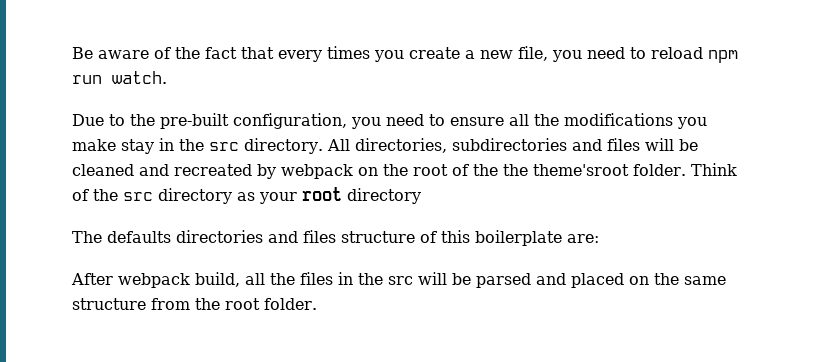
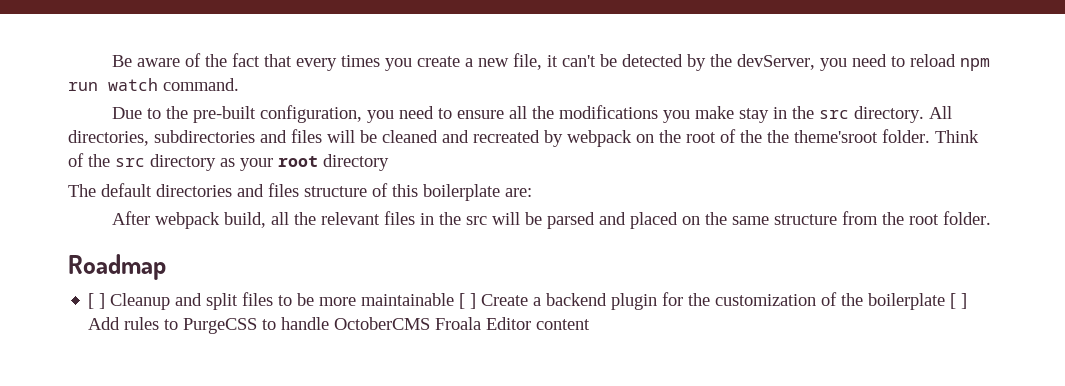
(548, 53) none -> [546,54,815,71] it can't be detected by the devServer,
[112,71,167,84] watch. -> [108,78,239,91] watch command.
[107,231,171,243] defaults -> [101,183,152,197] default
(295, 279) none -> [320,212,380,225] relevant
(317, 304) none -> [68,254,166,280] [88,292,968,310] [88,317,591,334] // Roadmap // [ ] Cleanup and split files to be more maintainable [ ] Create a backend plugin for the customization of the boilerplate [ ] Add rules to PurgeCSS to handle OctoberCMS Froala Editor content

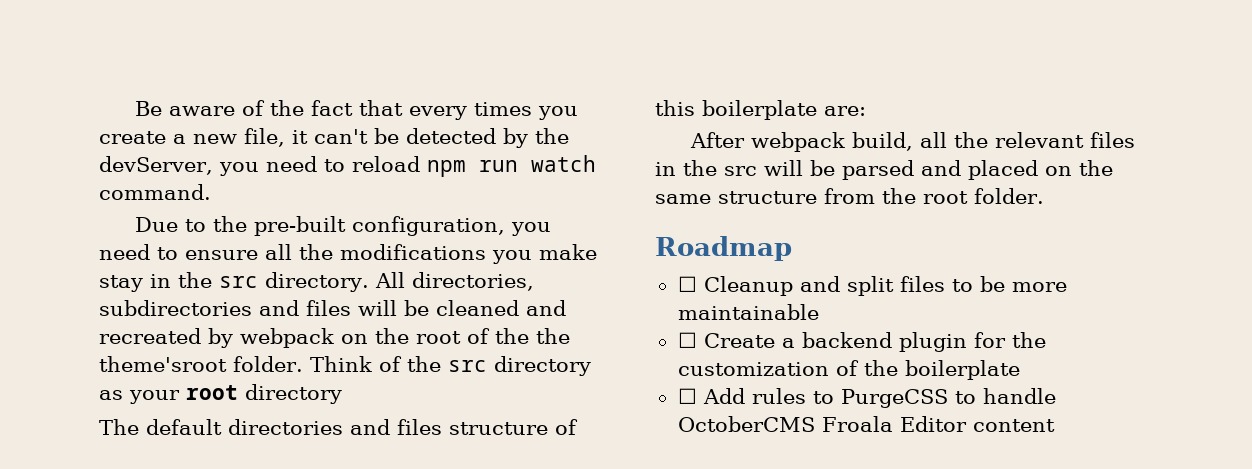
[88,293,106,309] [ ] -> [677,276,697,292] ☐
[459,293,477,309] [ ] -> [677,332,697,348] // ☐
[950,293,968,309] [ ] -> [677,388,697,404] // ☐

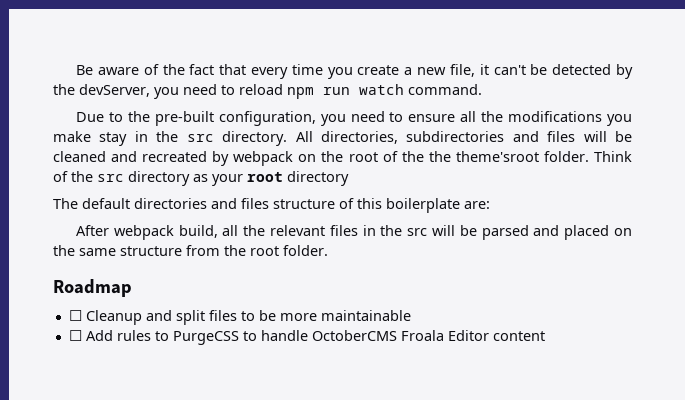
[474,102,533,116] times -> [291,64,323,75] time
[677,332,1046,352] [677,360,1020,380] // ☐ Create a backend plugin for the customization of the boilerplate -> (411, 315) none

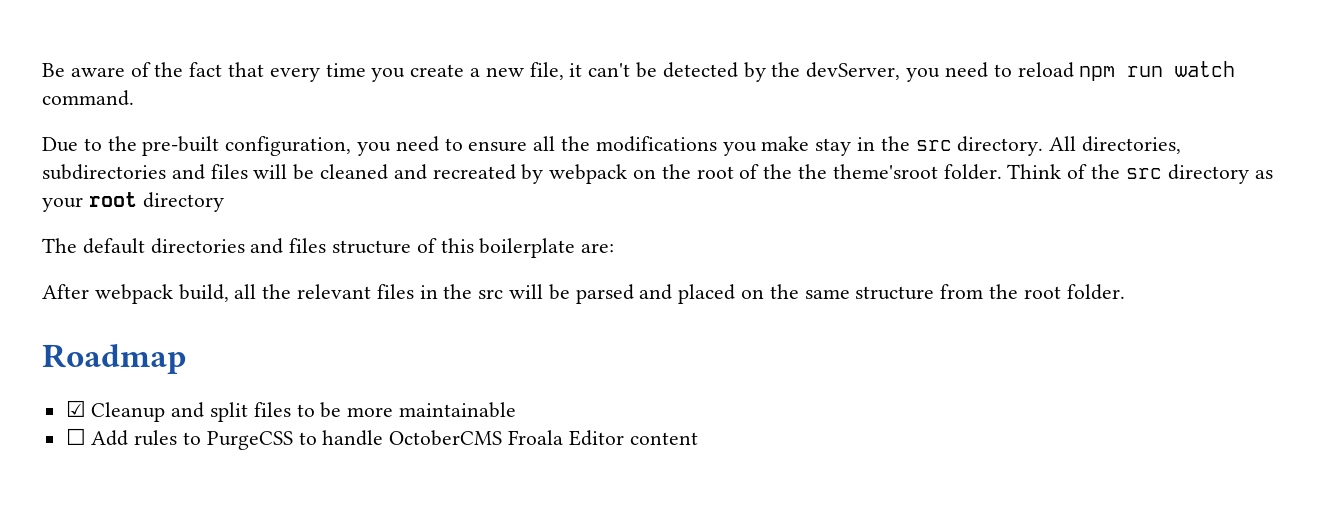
[68,310,82,321] ☐ -> [65,400,86,417] ☑

